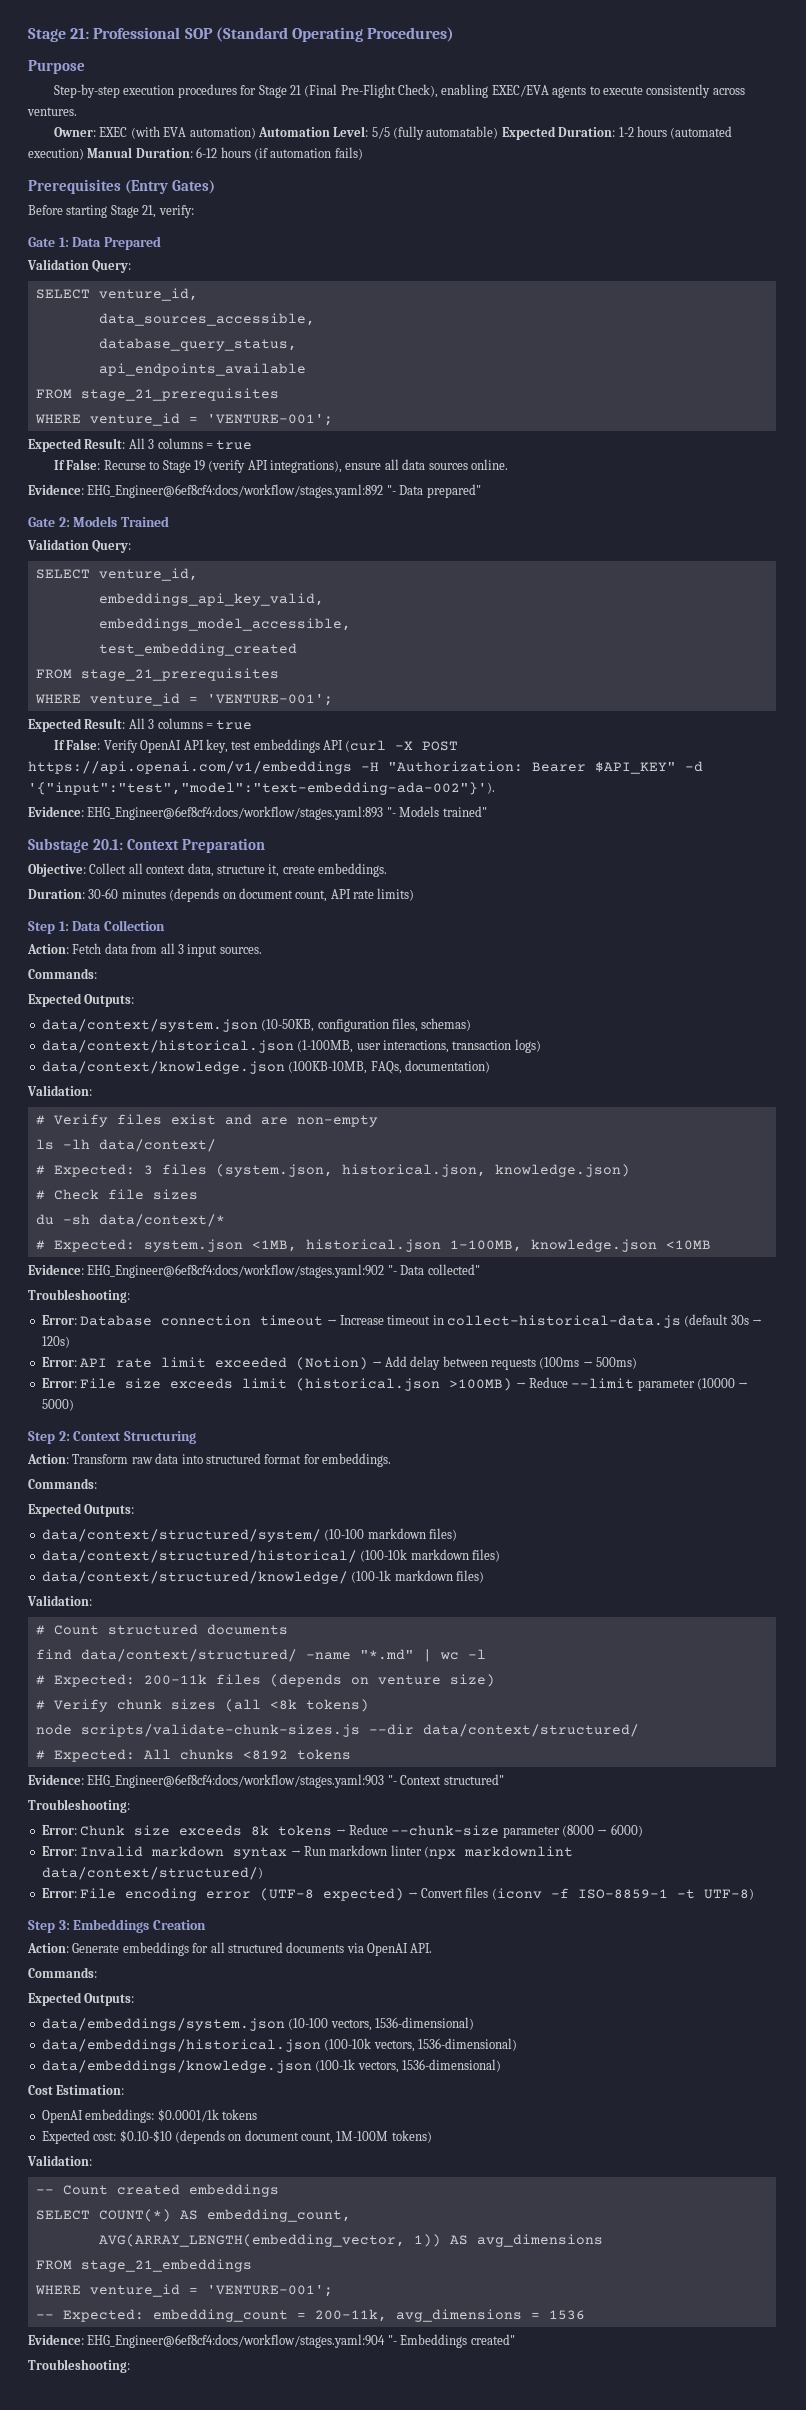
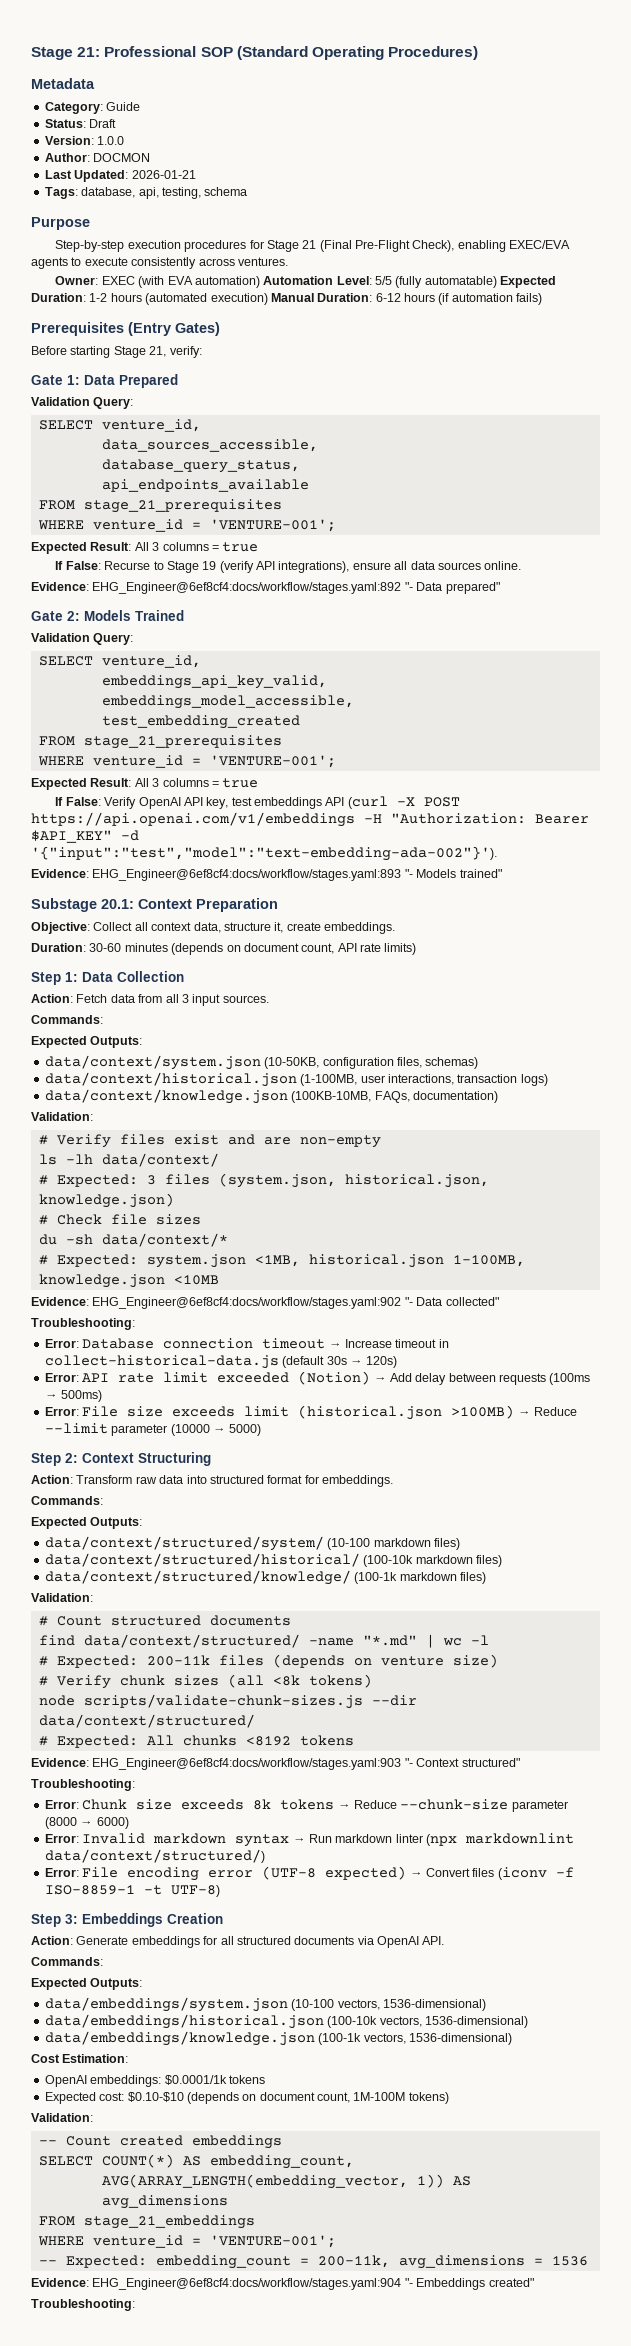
(455, 34) none -> [31,78,95,89] [44,102,141,114] [44,119,117,128] [44,136,125,145] [44,153,151,162] [44,170,196,182] [44,187,248,199] // Metadata // Category: Guide // Status: Draft // Version: 1.0.0 // Author: DOCMON // Last Updated: 2026-01-21 // Tags: database, api, testing, schema

